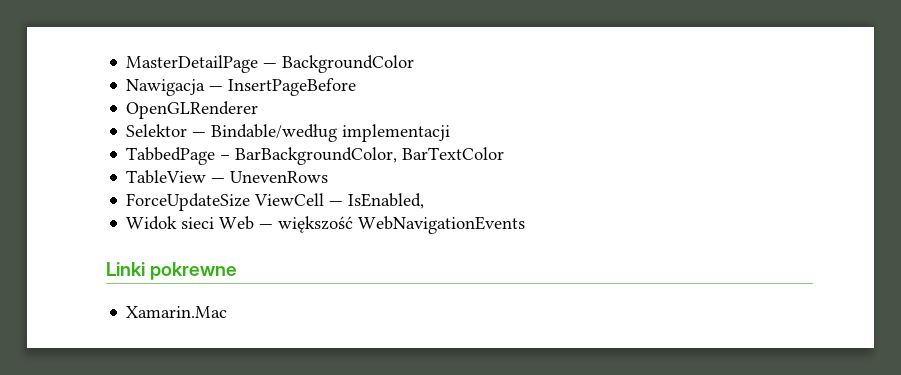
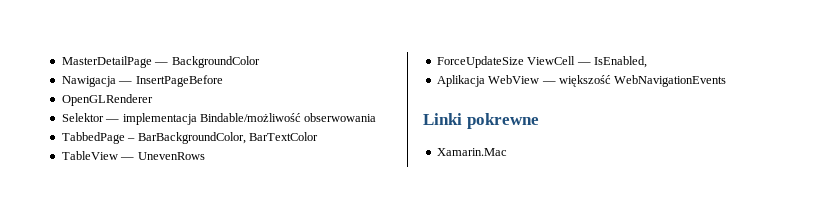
[211,124,451,142] Bindable/według implementacji -> [122,113,377,125] implementacja Bindable/możliwość obserwowania
[126,216,255,230] Widok sieci Web -> [436,75,540,87] Aplikacja WebView

